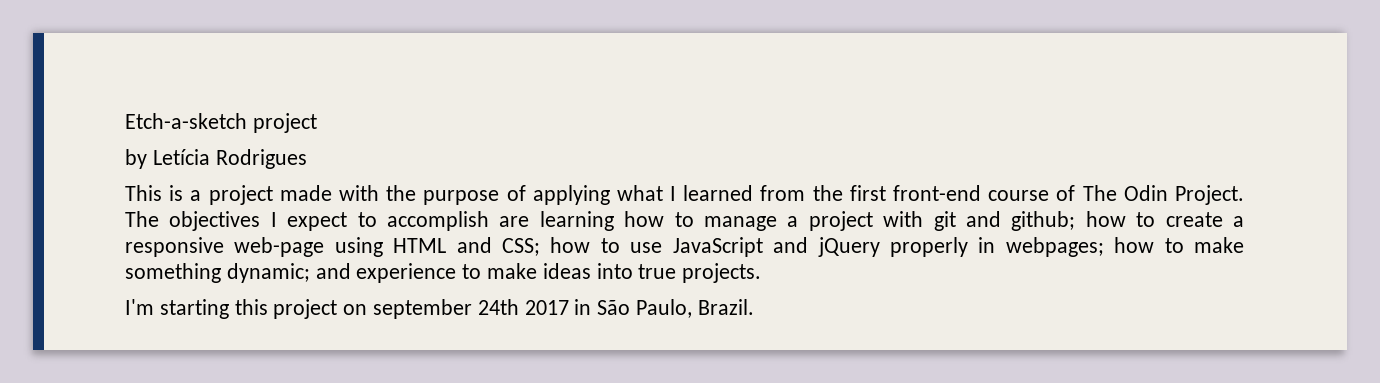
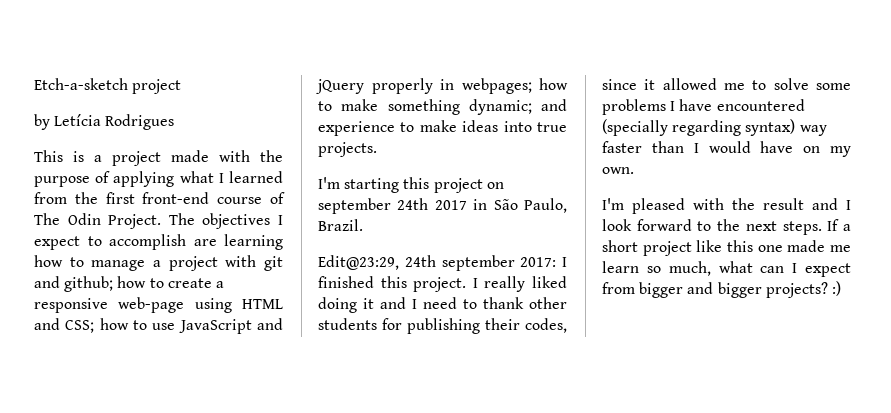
(754, 307) none -> [318,255,567,271] [318,276,567,292] [318,297,567,313] [318,318,567,334] [602,78,851,90] [602,99,805,115] [602,119,827,136] [602,141,851,157] [602,167,634,174] [602,198,851,214] [602,219,851,235] [602,240,851,256] [602,261,851,277] [602,281,841,298] // Edit@23:29, 24th september 2017: I finished this project. I really liked doing it and I need to thank other students for publishing their codes, since it allowed me to solve some problems I have encountered (specially regarding syntax) way faster than I would have on my own. // I'm pleased with the result and I look forward to the next steps. If a short project like this one made me learn so much, what can I expect from bigger and bigger projects? :)

